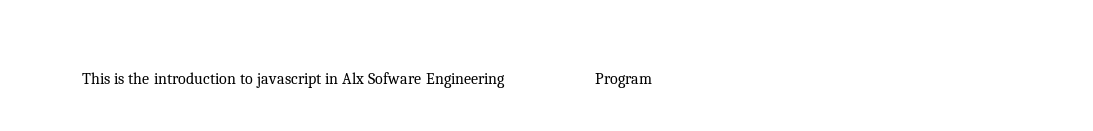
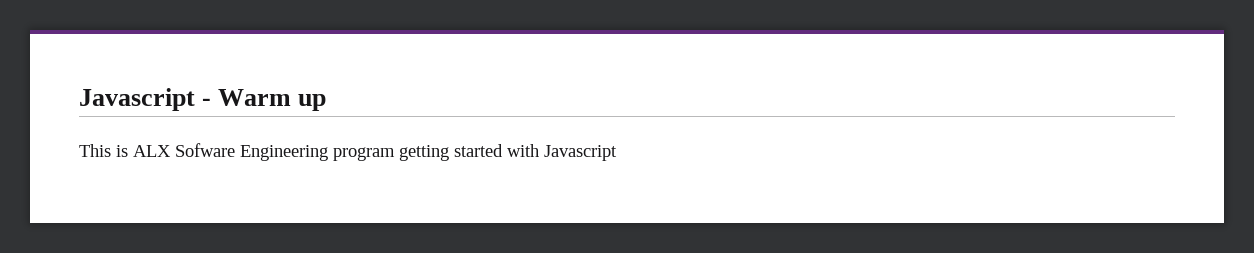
[82,72,652,88] This is the introduction to javascript in Alx Sofware Engineering Program -> [79,88,327,111] [79,143,617,161] Javascript - Warm up // This is ALX Sofware Engineering program getting started with Javascript

